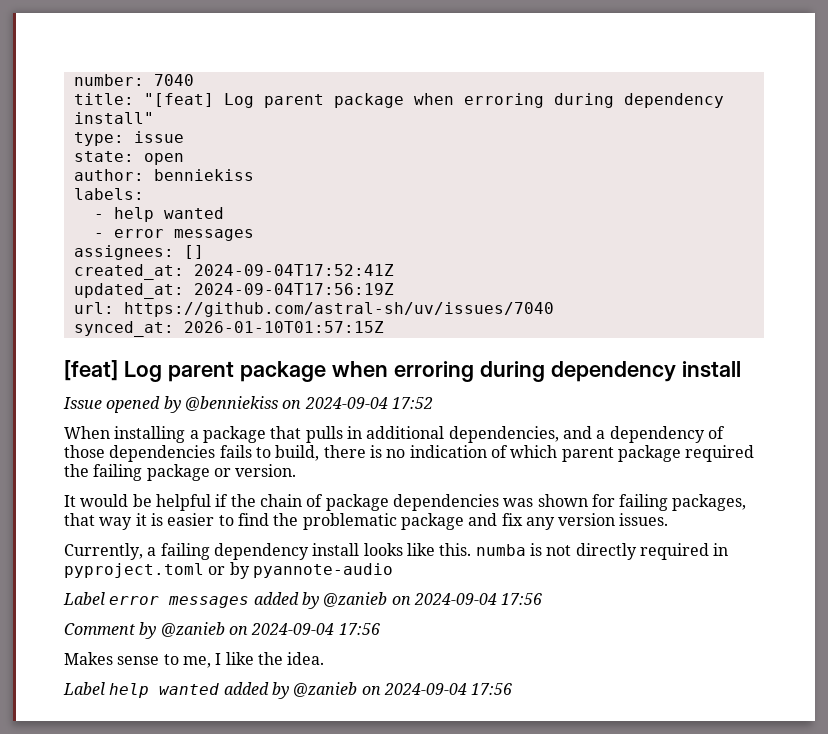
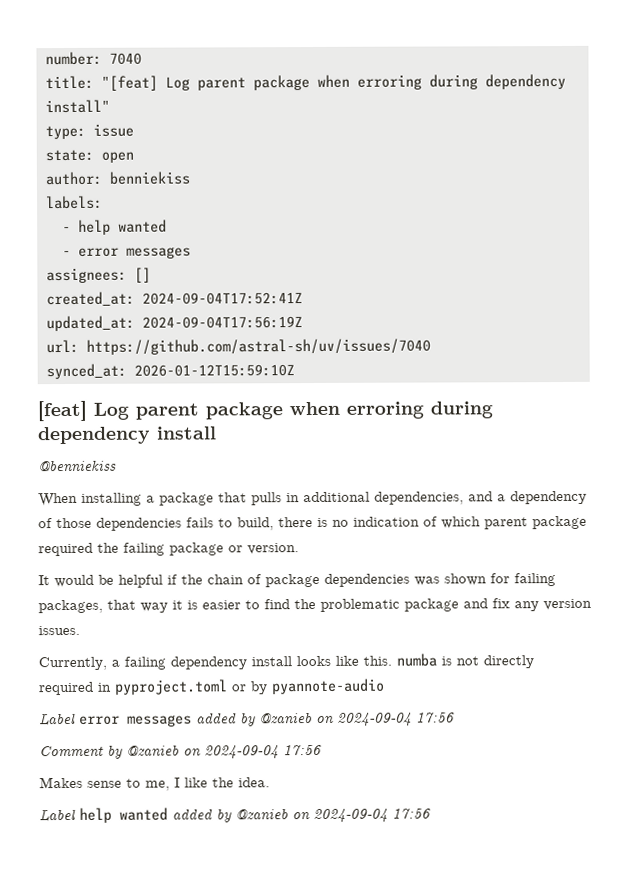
[183,321,384,333] 2026-01-10T01:57:15Z -> [133,364,295,377] 2026-01-12T15:59:10Z
[63,396,433,413] Issue opened by @benniekiss on 2024-09-04 17:52 -> [38,459,117,473] @benniekiss

